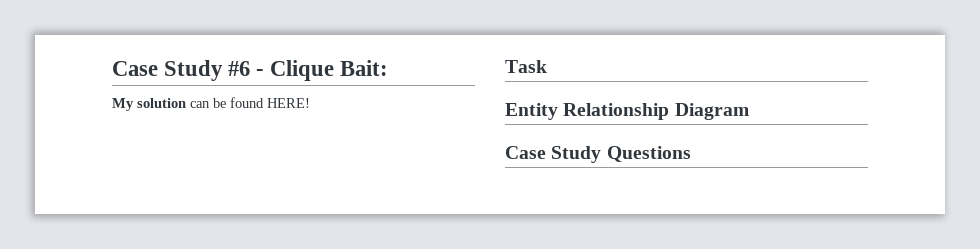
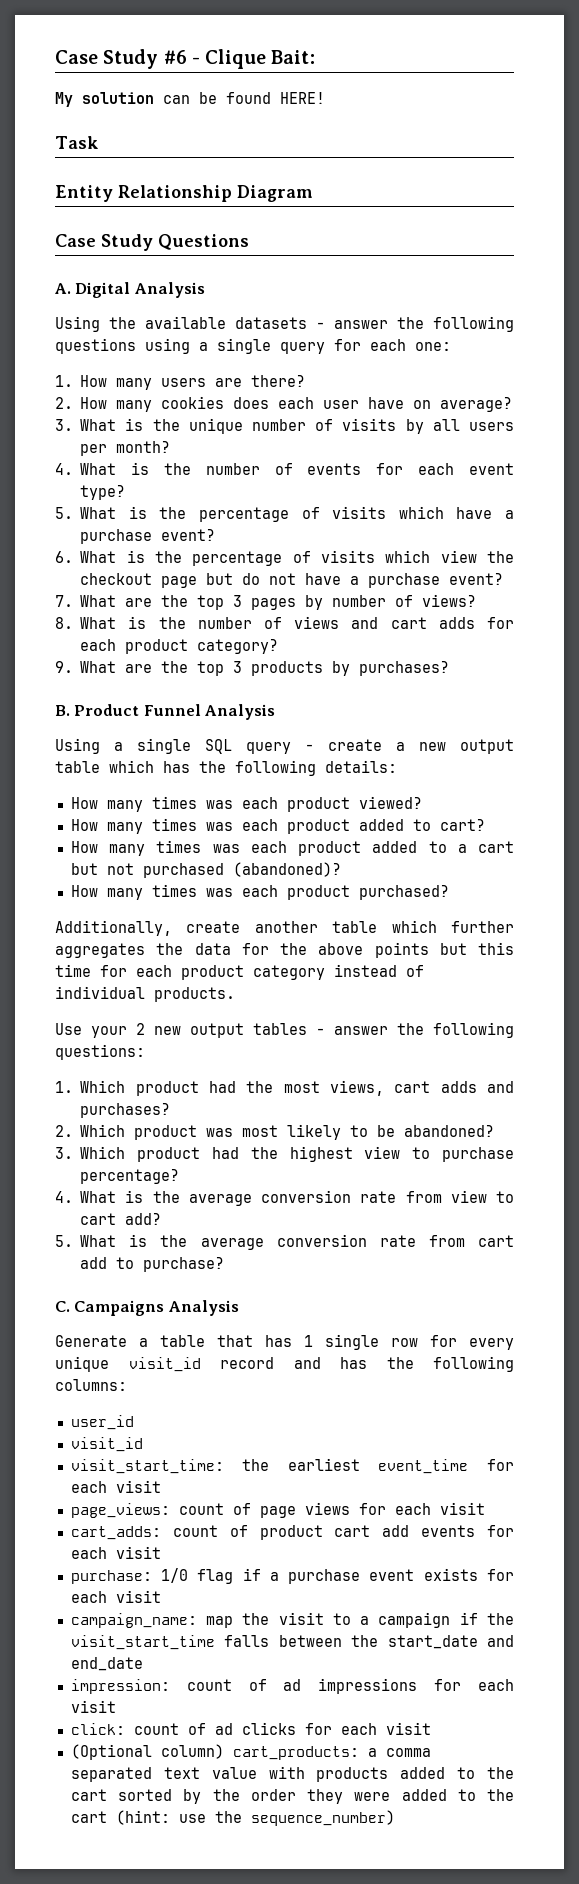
(691, 154) none -> [55,282,205,298] [55,316,514,332] [55,338,451,354] [55,375,306,390] [55,396,513,412] [55,418,514,434] [80,441,171,456] [55,462,514,475] [80,485,126,500] [55,506,514,522] [80,529,216,544] [55,550,514,566] [80,573,504,588] [55,594,477,610] [55,616,515,629] [80,639,279,654] [55,661,450,676] [55,704,276,720] [55,738,514,754] [55,760,397,776] [70,796,422,812] [70,818,485,834] [70,840,514,856] [70,862,341,878] [70,884,449,900] [55,920,514,936] [55,942,514,958] [55,964,424,980] [55,986,235,1002] [55,1022,514,1038] [55,1044,145,1060] [55,1080,514,1096] [80,1103,171,1118] [55,1124,495,1140] [55,1146,514,1162] [80,1169,180,1184] [55,1190,514,1206] [80,1213,162,1225] [55,1234,514,1250] [80,1257,225,1272] [55,1300,239,1316] [55,1334,514,1350] [55,1356,514,1372] [55,1379,127,1391] [70,1415,134,1430] [70,1437,143,1452] [70,1458,514,1474] [70,1480,161,1493] [70,1502,485,1518] [70,1525,514,1540] [70,1546,161,1559] [70,1568,514,1584] [70,1590,161,1603] [70,1612,515,1628] [70,1635,514,1650] [70,1657,143,1671] [70,1678,515,1694] [70,1700,116,1713] [70,1722,431,1735] [70,1744,431,1760] [70,1766,514,1782] [70,1789,514,1804] [70,1810,395,1826] // A. Digital Analysis // Using the available datasets - answer the following questions using a single query for each one: // 1. How many users are there? // 2. How many cookies does each user have on average? // 3. What is the unique number of visits by all users per month? // 4. What is the number of events for each event type? // 5. What is the percentage of visits which have a purchase event? // 6. What is the percentage of visits which view the checkout page but do not have a purchase event? // 7. What are the top 3 pages by number of views? // 8. What is the number of views and cart adds for each product category? // 9. What are the top 3 products by purchases? // B. Product Funnel Analysis // Using a single SQL query - create a new output table which has the following details: // How many times was each product viewed? // How many times was each product added to cart? // How many times was each product added to a cart but not purchased (abandoned)? // How many times was each product purchased? // Additionally, create another table which further aggregates the data for the above points but this time for each product category instead of individual products. // Use your 2 new output tables - answer the following questions: // 1. Which product had the most views, cart adds and purchases? // 2. Which product was most likely to be abandoned? // 3. Which product had the highest view to purchase percentage? // 4. What is the average conversion rate from view to cart add? // 5. What is the average conversion rate from cart add to purchase? // C. Campaigns Analysis // Generate a table that has 1 single row for every unique visit_id record and has the following columns: // user_id // visit_id // visit_start_time: the earliest event_time for each visit // page_views: count of page views for each visit // cart_adds: count of product cart add events for each visit // purchase: 1/0 flag if a purchase event exists for each visit // campaign_name: map the visit to a campaign if the visit_start_time falls between the start_date and end_date // impression: count of ad impressions for each visit // click: count of ad clicks for each visit // (Optional column) cart_products: a comma separated text value with products added to the cart sorted by the order they were added to the cart (hint: use the sequence_number)

